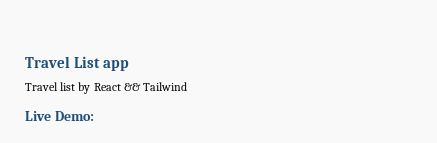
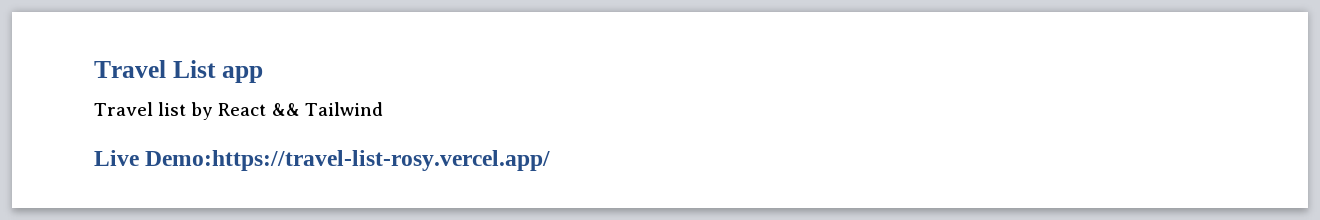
[54,111,94,121] Demo: -> [145,150,551,171] Demo:https://travel-list-rosy.vercel.app/

